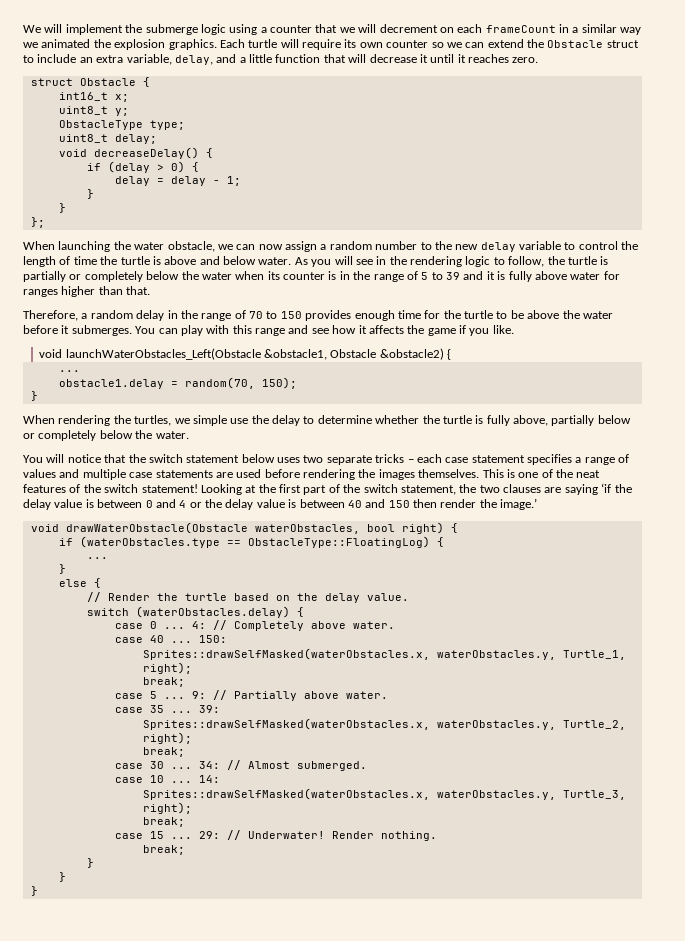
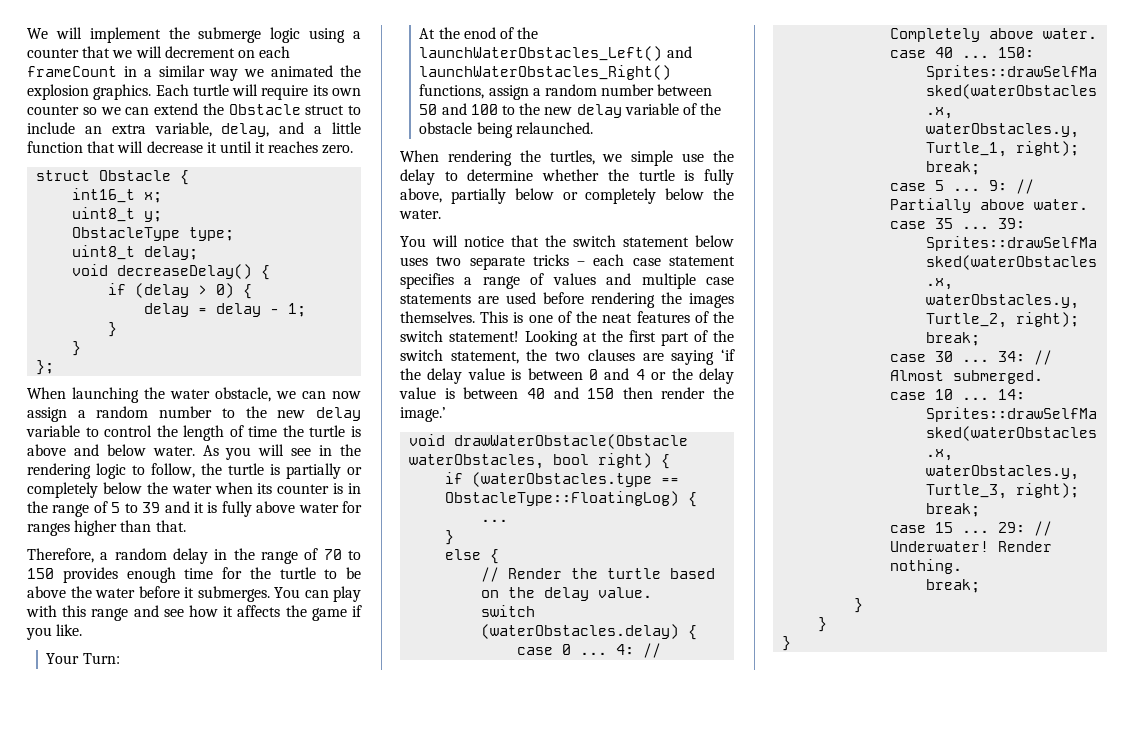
[39,348,452,360] [58,370,80,372] [58,377,297,389] [30,391,38,401] void launchWaterObstacles_Left(Obstacle &obstacle1, Obstacle &obstacle2) { // ... // obstacle1.delay = random(70, 150); // } -> [46,653,120,664] [419,27,539,39] [419,46,692,61] [419,65,672,80] [419,84,713,100] [419,103,722,118] [419,122,593,138] Your Turn: // At the enod of the launchWaterObstacles_Left() and launchWaterObstacles_Right() functions, assign a random number between 50 and 100 to the new delay variable of the obstacle being relaunched.

